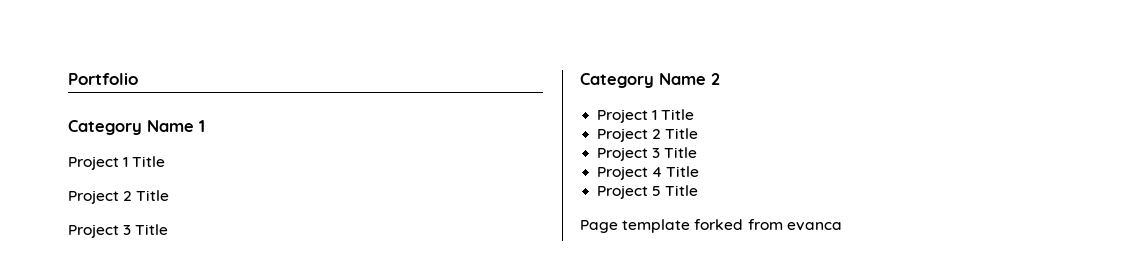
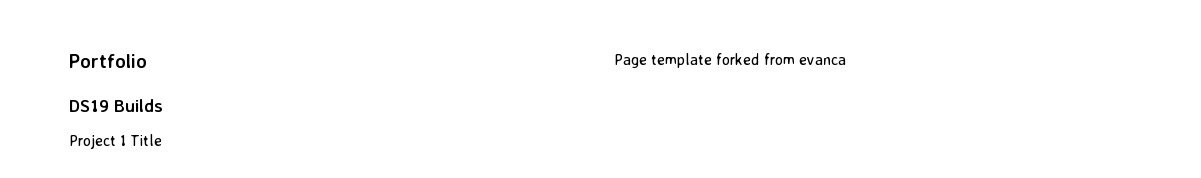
[68,120,205,135] [68,156,166,170] [68,190,170,204] [68,224,169,238] [580,73,720,88] [597,109,695,123] [597,128,699,142] [597,147,698,161] [597,166,700,180] [597,185,699,199] Category Name 1 // Project 1 Title // Project 2 Title // Project 3 Title // Category Name 2 // Project 1 Title // Project 2 Title // Project 3 Title // Project 4 Title // Project 5 Title -> [69,99,163,112] [69,134,163,149] DS19 Builds // Project 1 Title

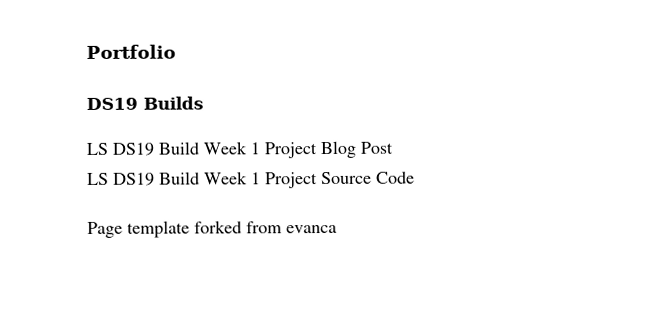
[69,134,163,149] Project 1 Title -> [86,140,393,159] [87,171,415,189] LS DS19 Build Week 1 Project Blog Post // LS DS19 Build Week 1 Project Source Code

